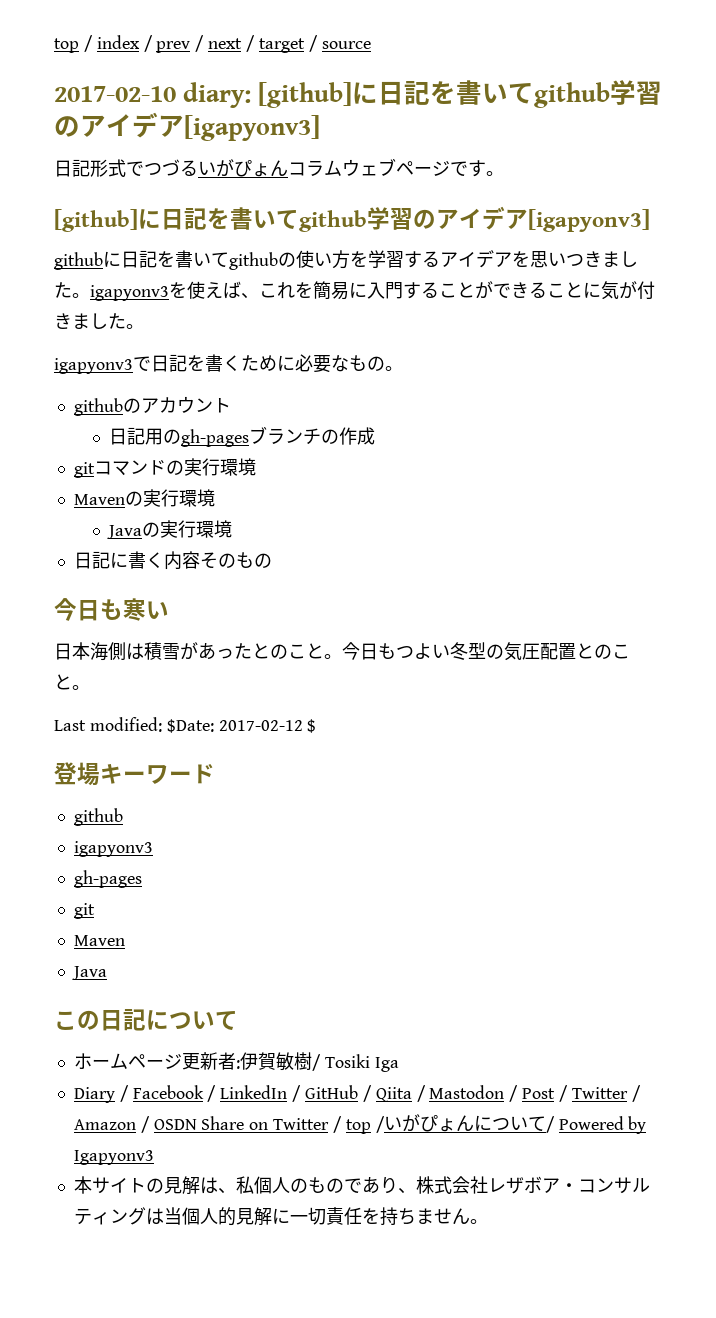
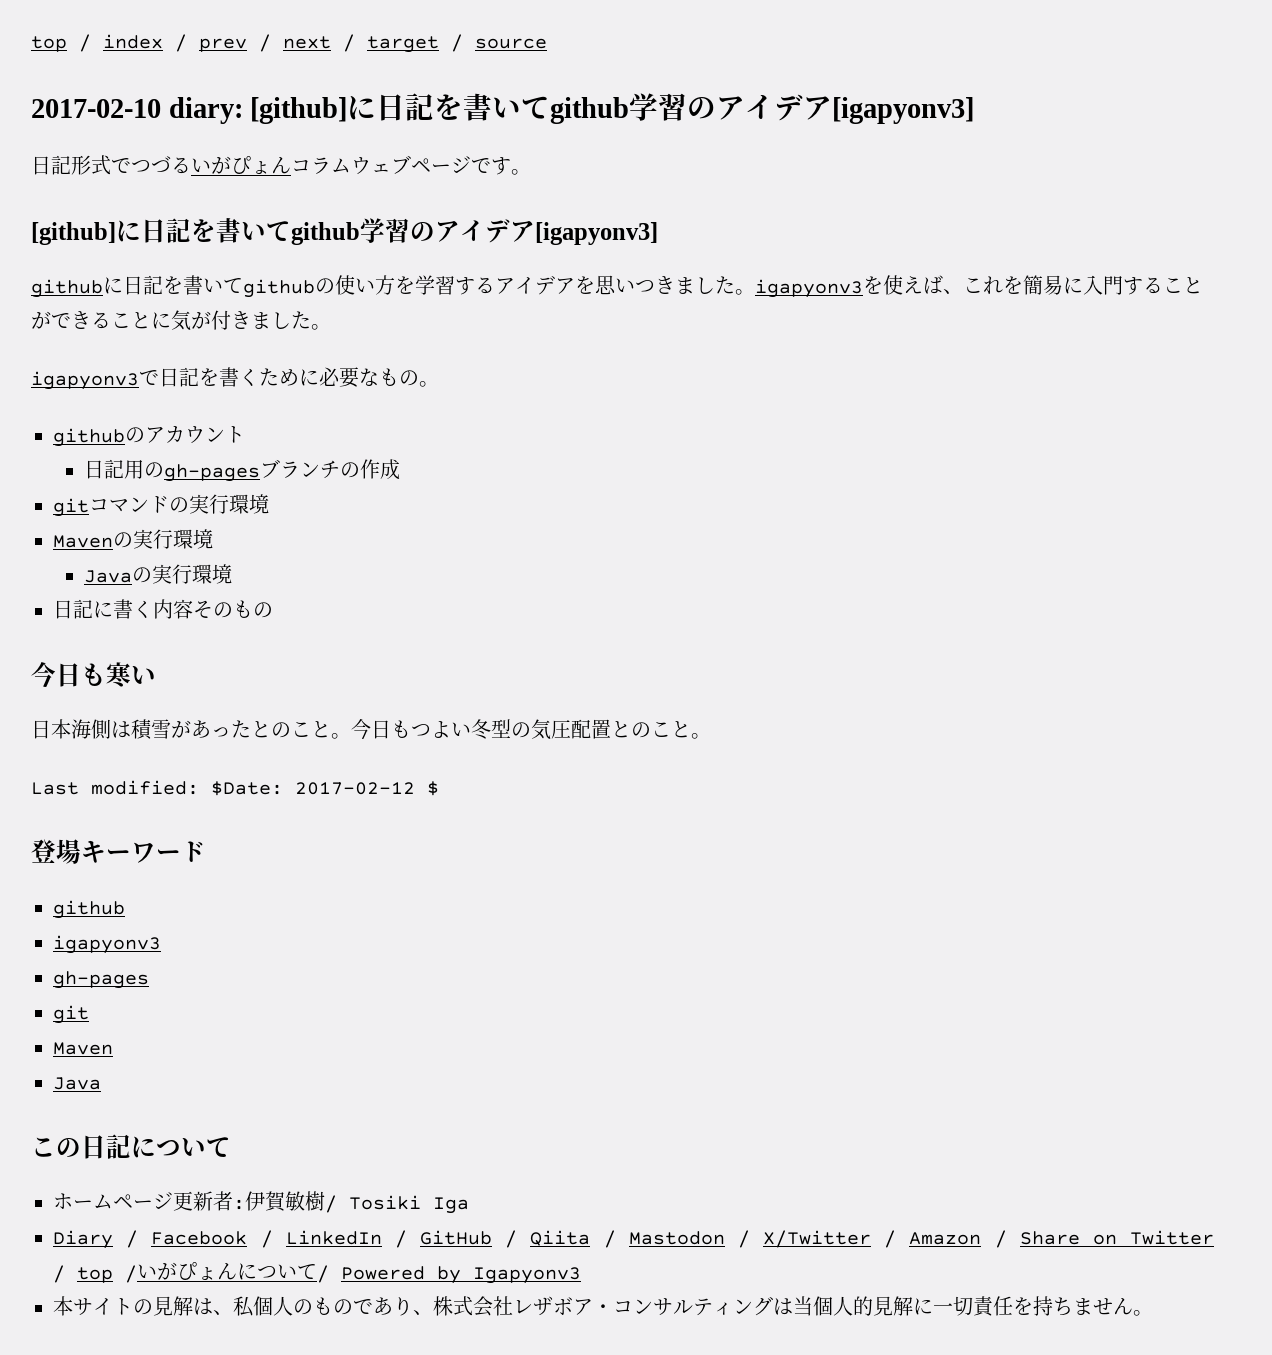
[522,1085,628,1102] Post / Twitter -> [762,1230,871,1248] X/Twitter
[153,1119,197,1130] OSDN -> (1007, 1239) none

